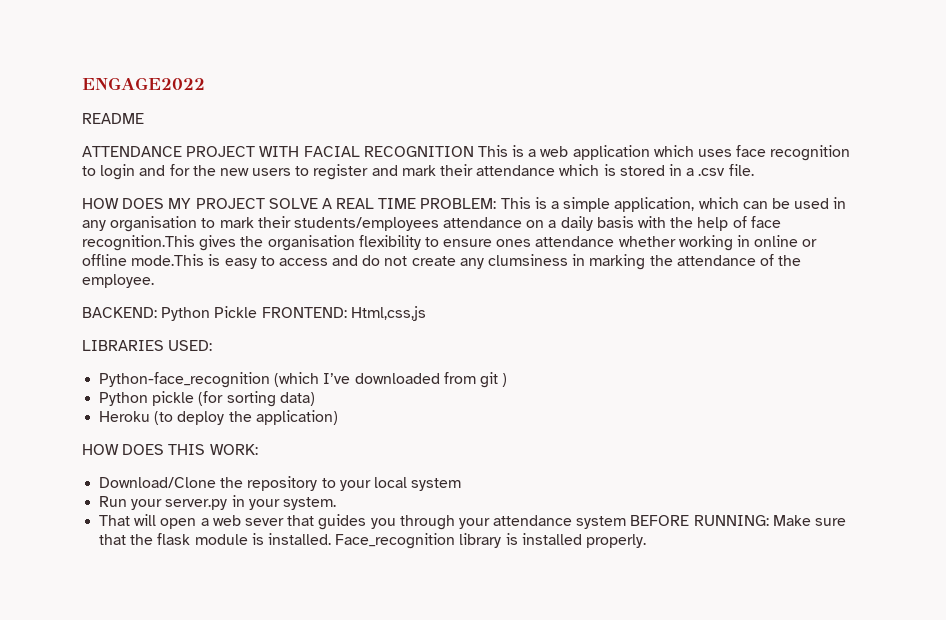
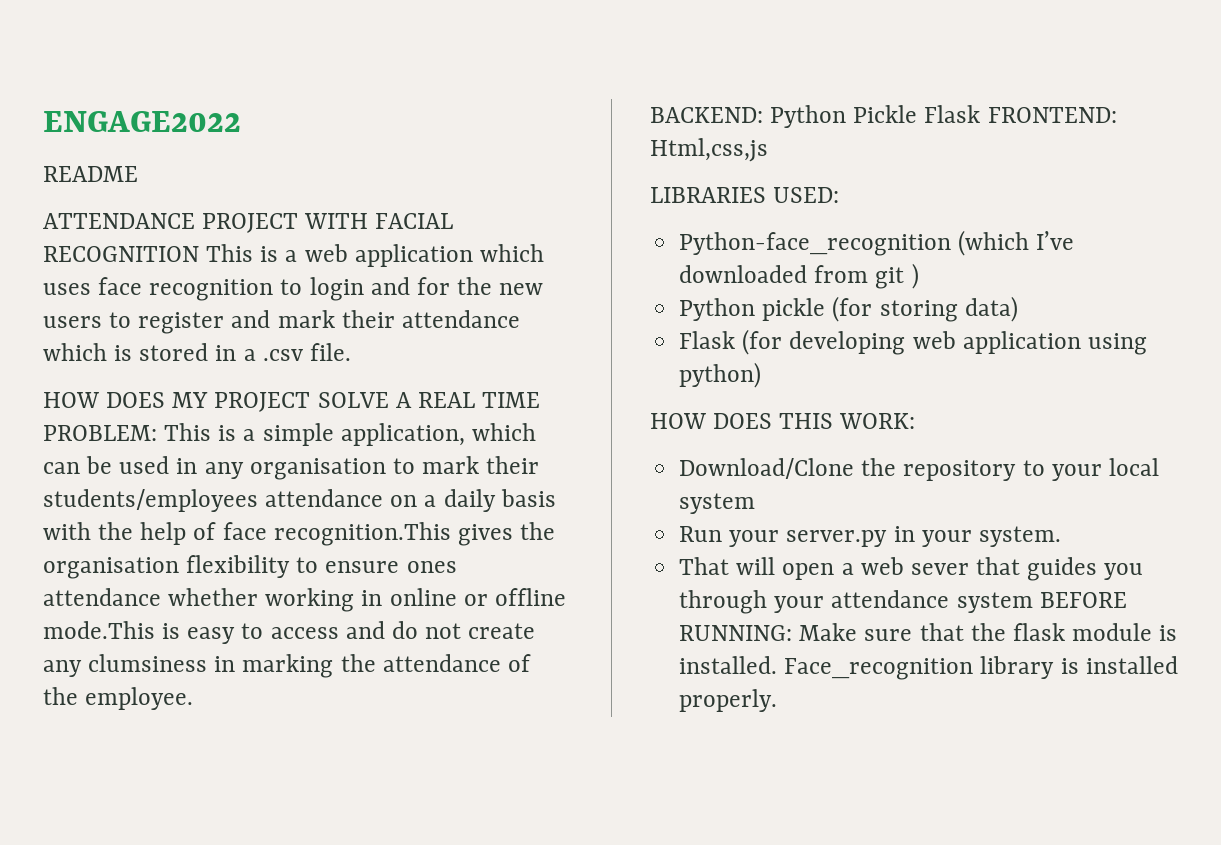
(258, 312) none -> [924,105,981,123] Flask
[226,391,276,407] sorting -> [879,300,958,322] storing
[99,410,338,425] Heroku (to deploy the application) -> [679,329,1147,355] [679,362,762,388] Flask (for developing web application using python)

